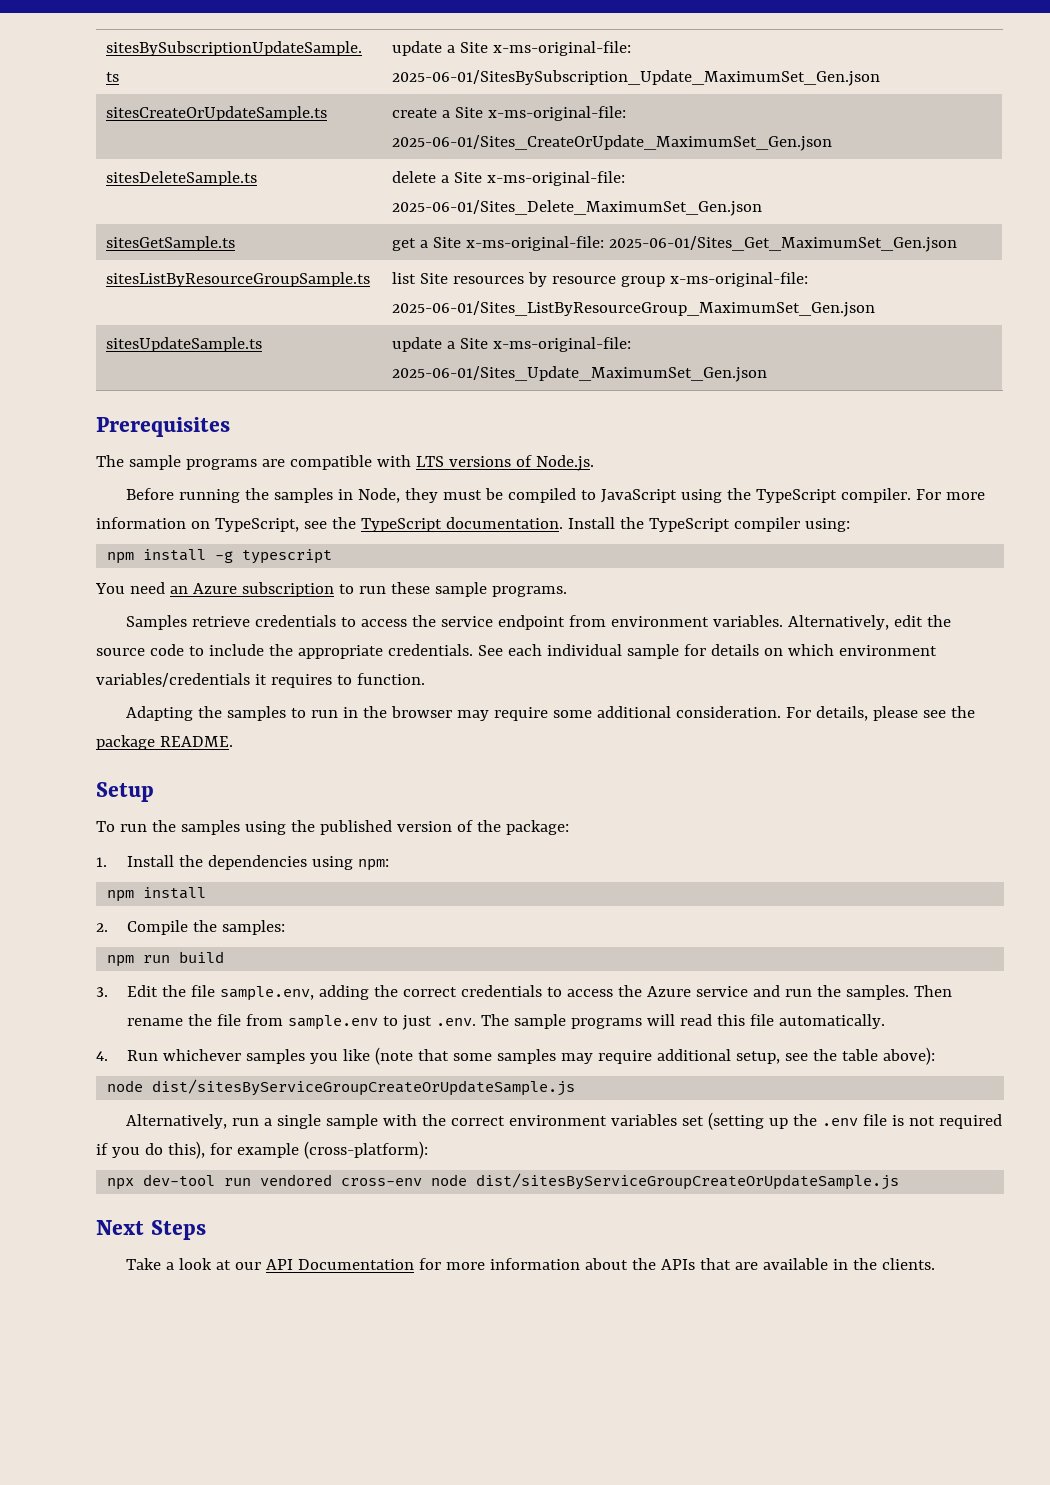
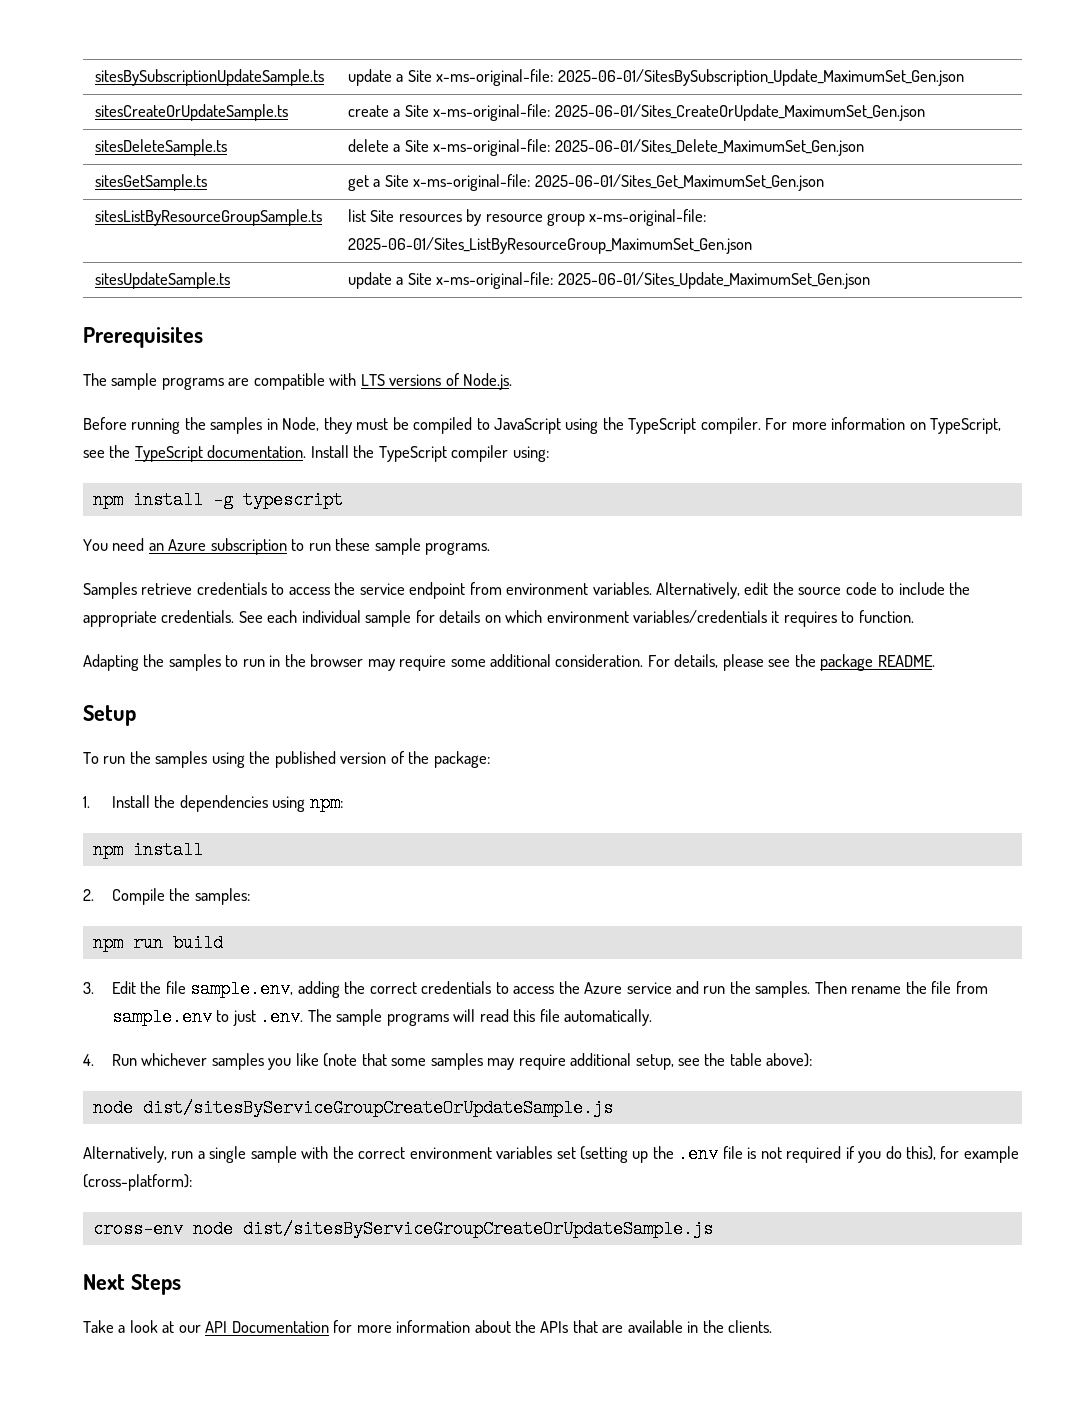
[107,1174,333,1190] npx dev-tool run vendored -> (192, 1182) none

